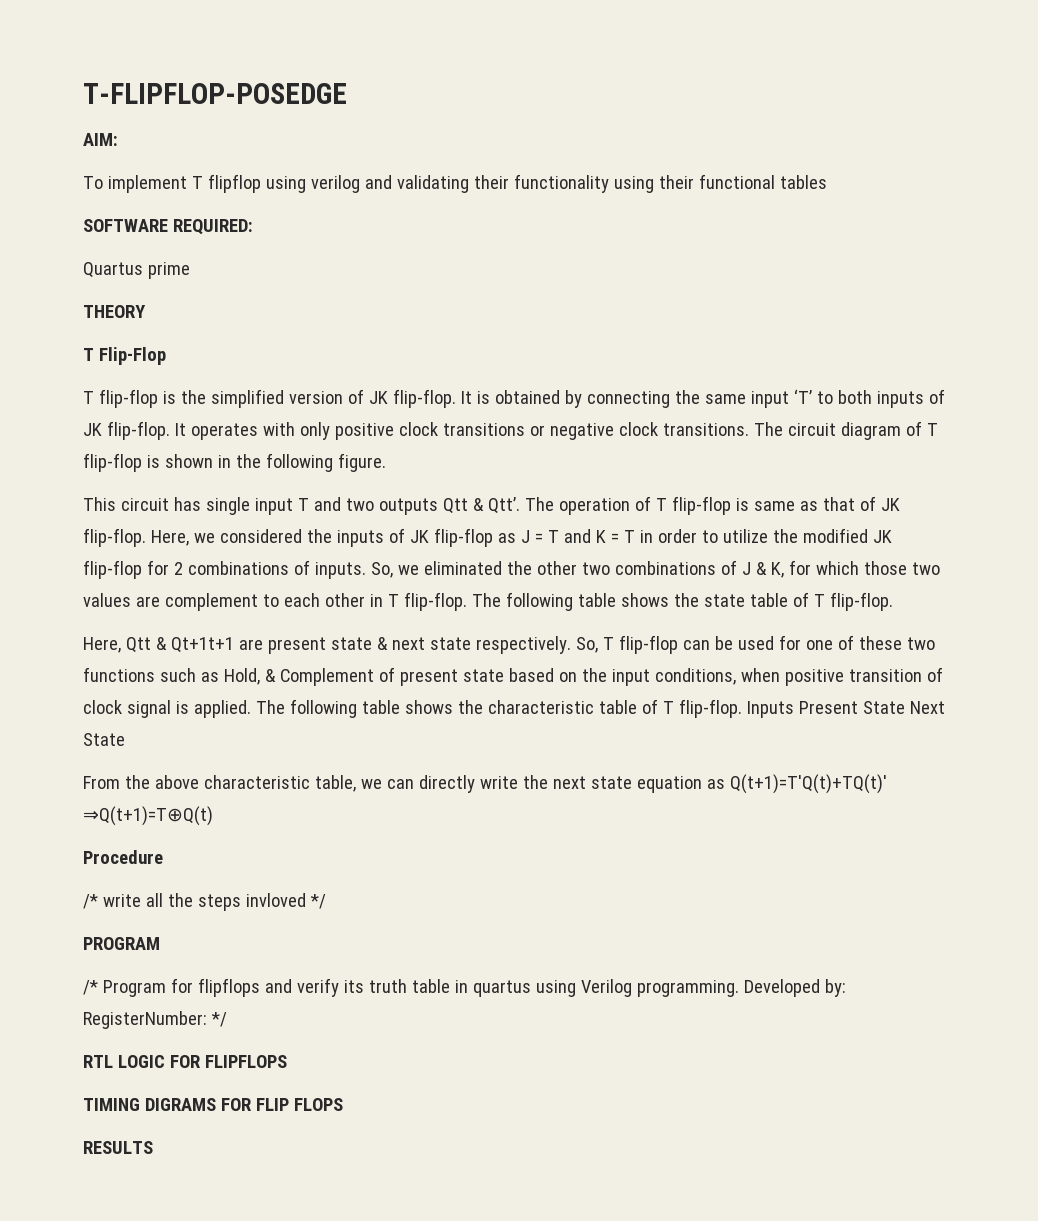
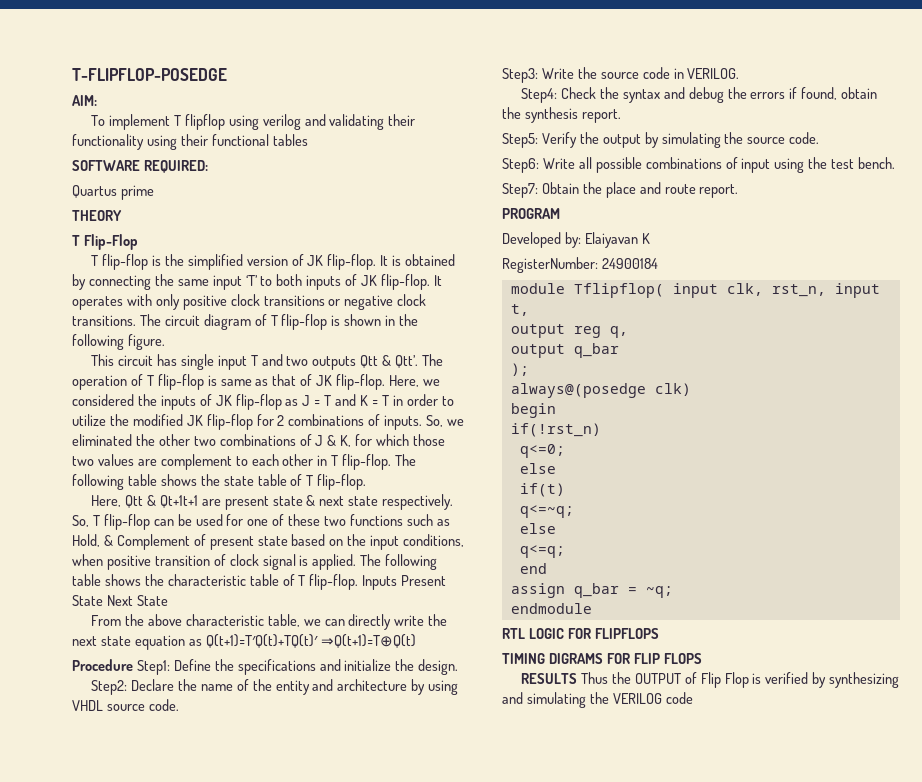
[83,893,326,911] [83,937,160,950] [83,978,846,997] [83,1011,227,1029] // /* write all the steps invloved */ // PROGRAM // /* Program for flipflops and verify its truth table in quartus using Verilog programming. Developed by: RegisterNumber: */ -> [136,659,459,675] [91,679,459,695] [72,699,179,711] [502,67,740,83] [521,87,878,103] [502,107,621,123] [502,132,820,148] [502,157,896,173] [502,182,739,198] [502,208,560,219] [502,232,650,248] [502,257,658,273] [510,283,880,298] [510,304,529,316] [510,324,628,338] [510,343,619,358] [510,363,529,376] [510,383,691,398] [510,403,556,418] [510,423,601,437] [519,444,565,458] [519,463,556,474] [519,483,565,497] [519,505,574,518] [519,523,556,534] [519,545,565,558] [519,563,547,574] [510,583,673,598] [510,603,592,614] Step1: Define the specifications and initialize the design. // Step2: Declare the name of the entity and architecture by using VHDL source code. // Step3: Write the source code in VERILOG. // Step4: Check the syntax and debug the errors if found, obtain the synthesis report. // Step5: Verify the output by simulating the source code. // Step6: Write all possible combinations of input using the test bench. // Step7: Obtain the place and route report. // PROGRAM // Developed by: Elaiyavan K // RegisterNumber: 24900184 // module Tflipflop( input clk, rst_n, input t, // output reg q, // output q_bar // ); // always@(posedge clk) // begin // if(!rst_n) // q<=0; // else // if(t) // q<=~q; // else // q<=q; // end // assign q_bar = ~q; // endmodule
(153, 1147) none -> [580,672,900,688] [502,692,693,708] Thus the OUTPUT of Flip Flop is verified by synthesizing and simulating the VERILOG code

